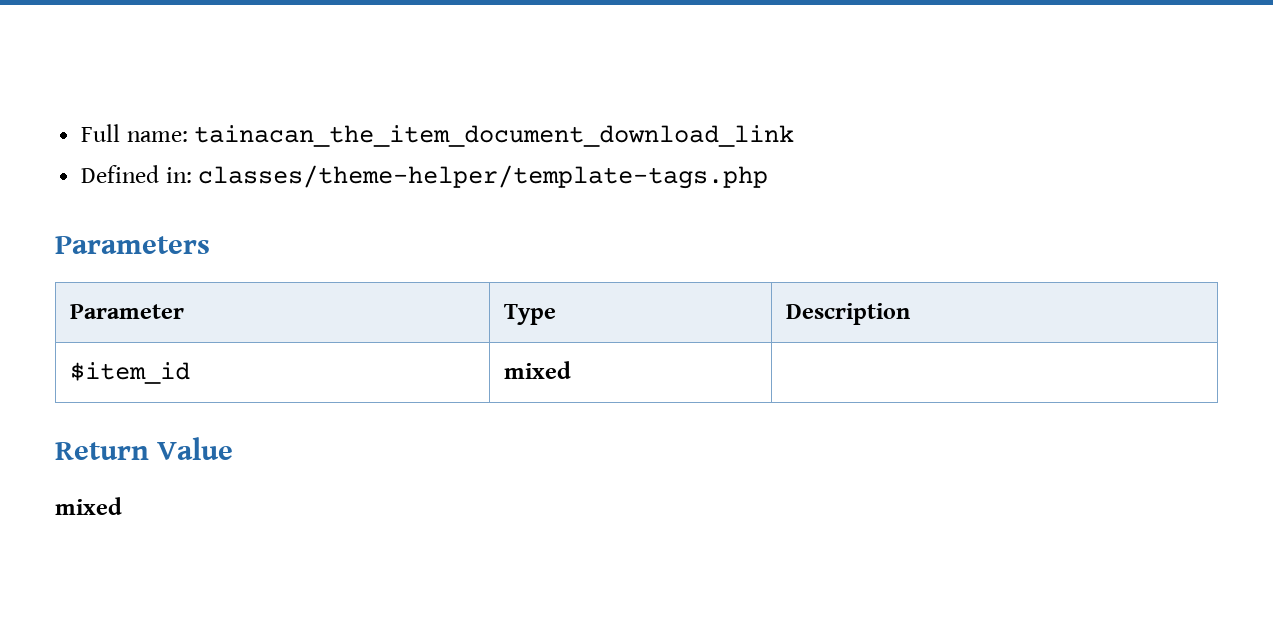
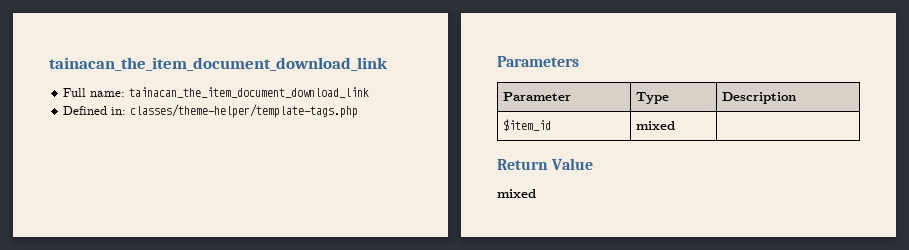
(81, 133) none -> [49,57,388,71] tainacan_the_item_document_download_link //

